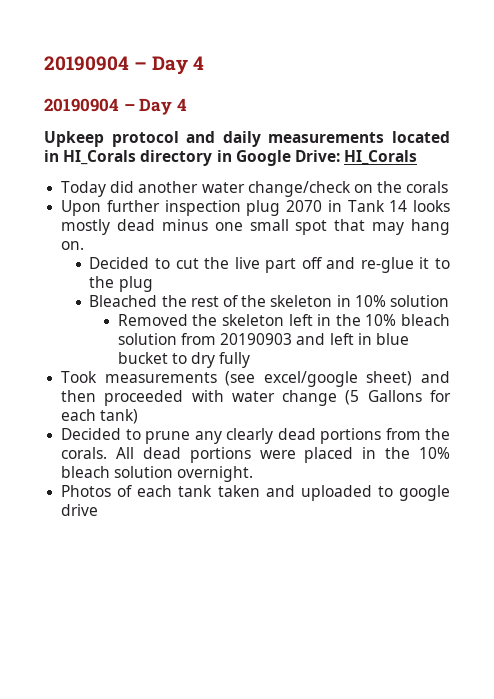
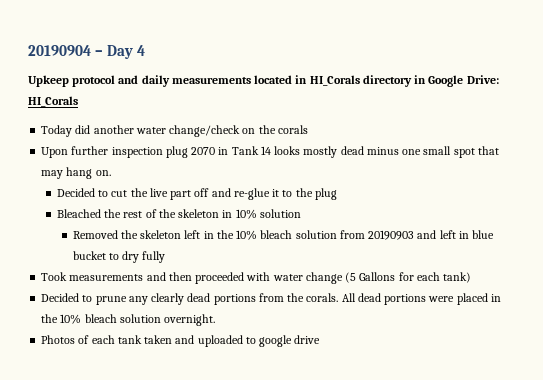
[44,56,205,75] [44,98,187,115] 20190904 – Day 4 // 20190904 – Day 4 -> [28,45,145,59] 20190904 – Day 4
[225,371,413,387] (see excel/google sheet) -> (144, 277) none

